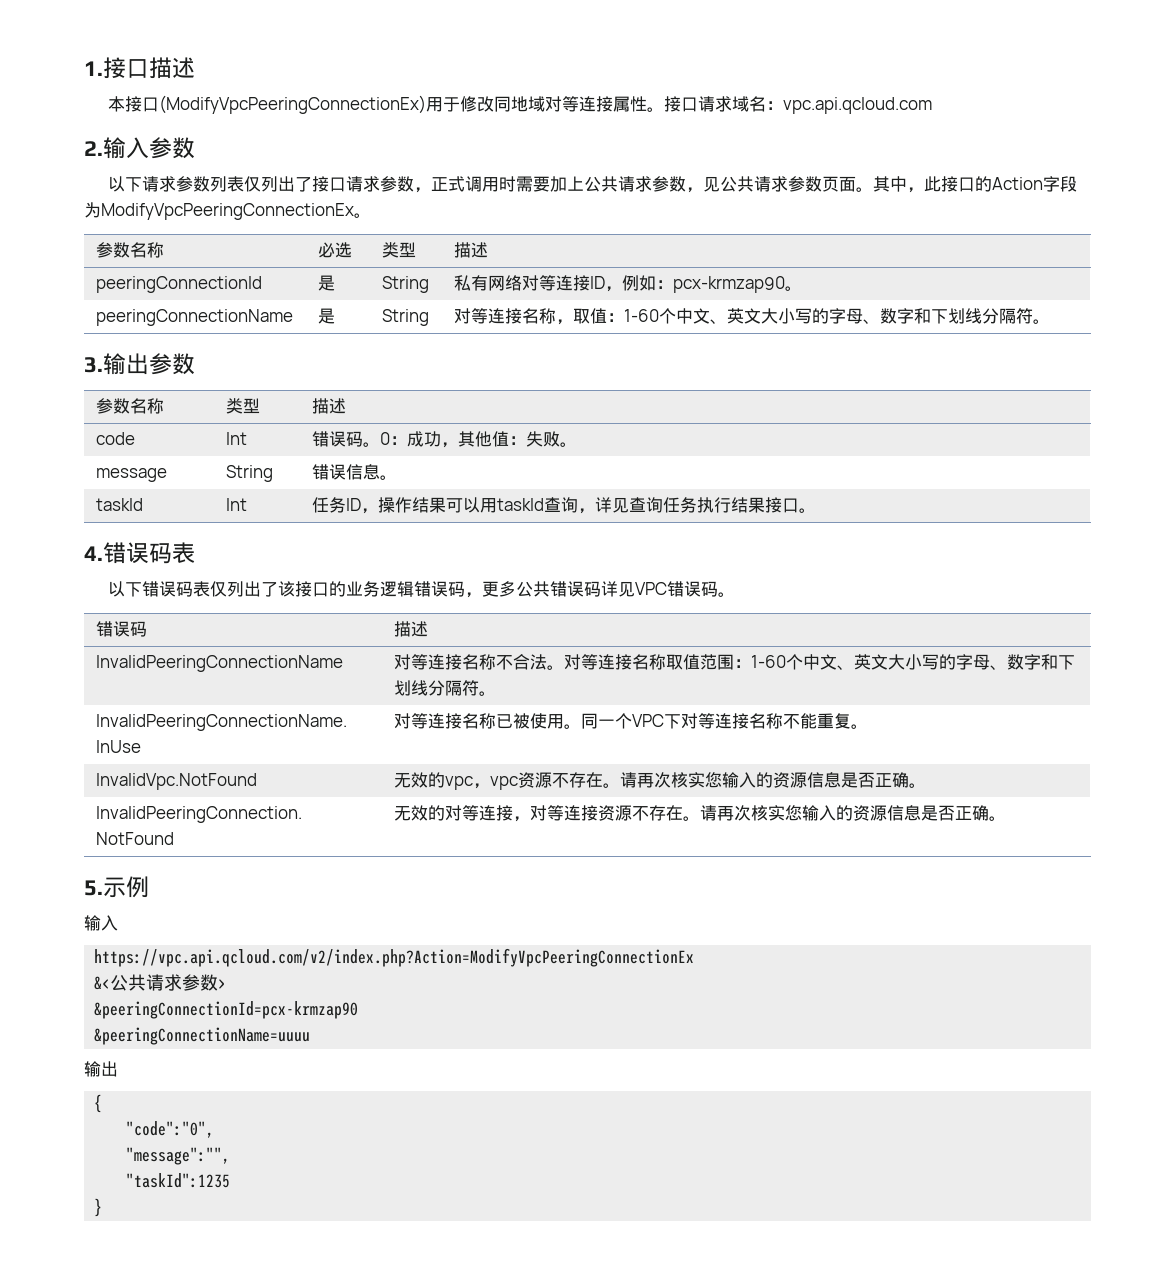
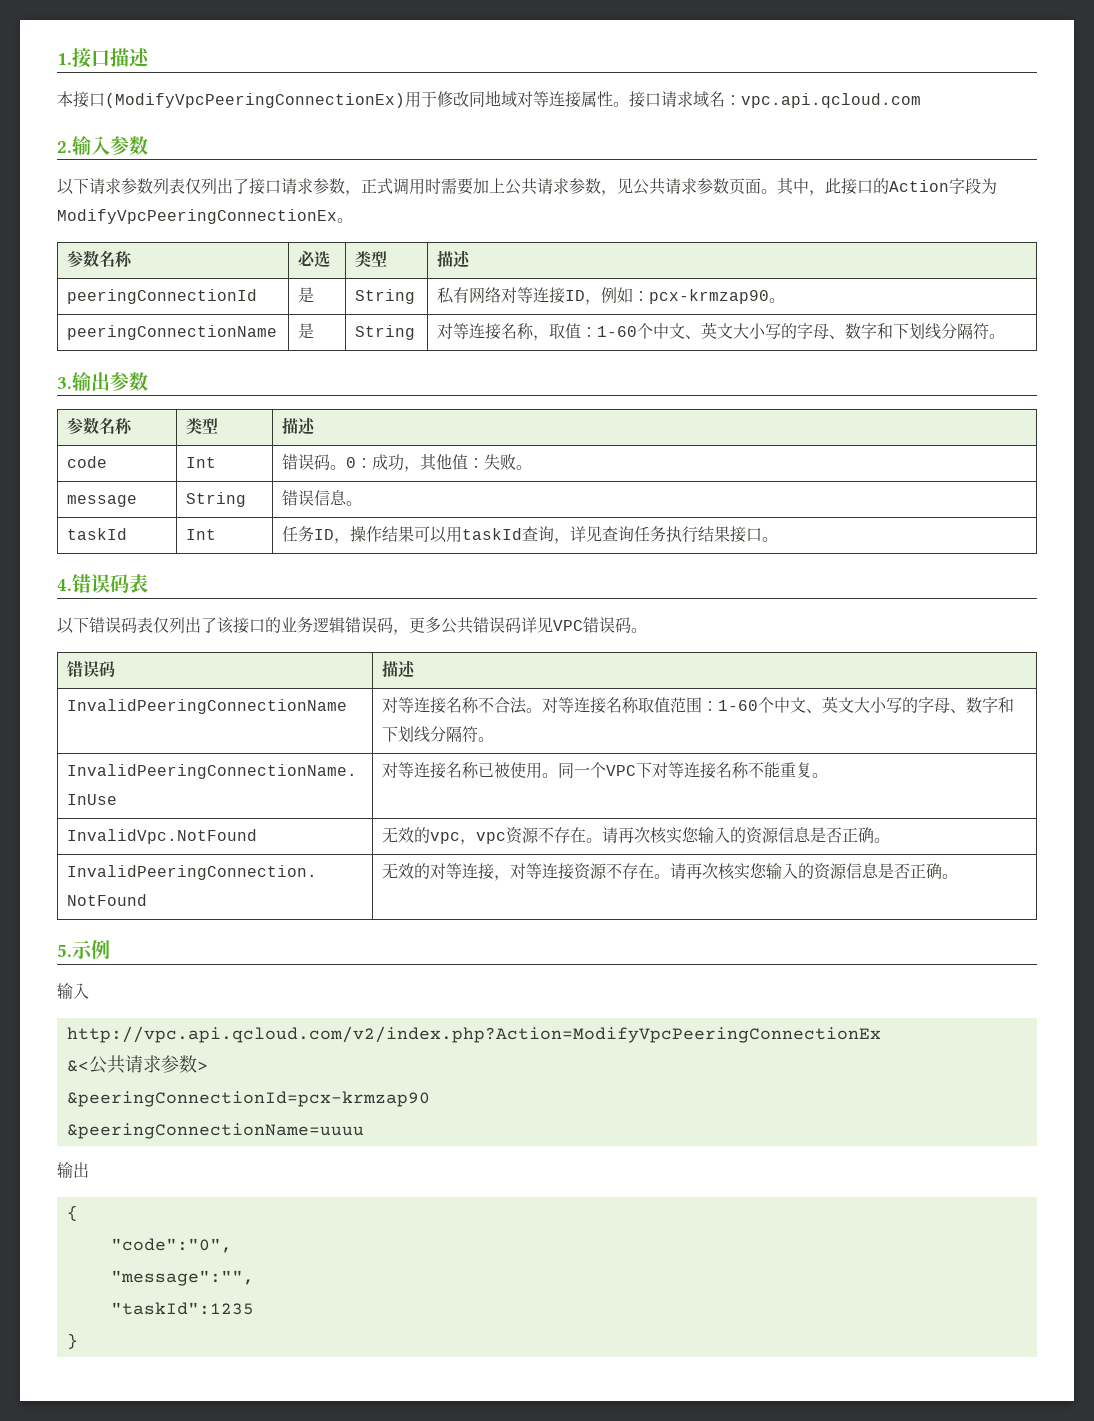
[94,948,695,967] https://vpc.api.qcloud.com/v2/index.php?Action=ModifyVpcPeeringConnectionEx -> [66,1026,881,1043] http://vpc.api.qcloud.com/v2/index.php?Action=ModifyVpcPeeringConnectionEx

